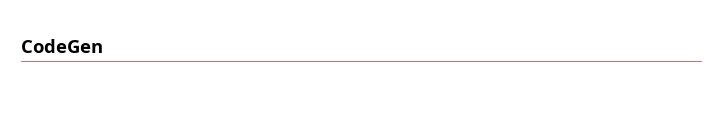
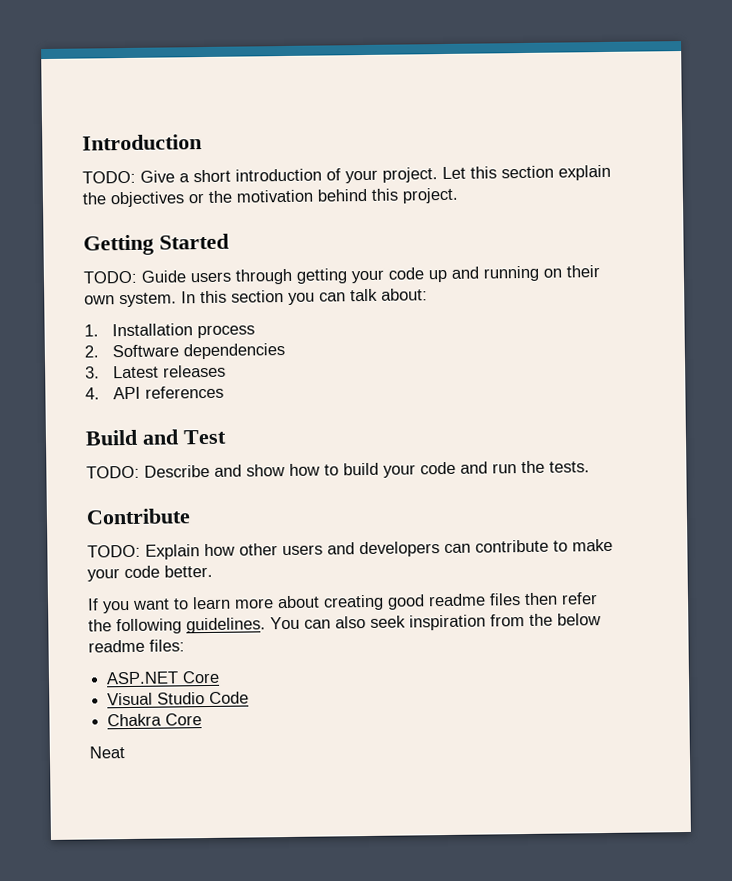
[21,39,103,53] CodeGen -> [82,134,202,151] [82,164,611,184] [82,187,459,208] [83,233,229,256] [83,265,600,285] [84,288,428,308] [84,323,255,339] [84,343,285,360] [85,364,226,379] [85,385,224,400] [85,429,227,446] [86,460,590,479] [86,508,191,525] [87,538,613,560] [87,564,213,582] [87,592,598,614] [88,613,601,635] [88,639,185,653] [106,670,221,685] [107,691,250,706] [107,713,203,727] [89,746,125,759] Introduction // TODO: Give a short introduction of your project. Let this section explain the objectives or the motivation behind this project. // Getting Started // TODO: Guide users through getting your code up and running on their own system. In this section you can talk about: // 1. Installation process // 2. Software dependencies // 3. Latest releases // 4. API references // Build and Test // TODO: Describe and show how to build your code and run the tests. // Contribute // TODO: Explain how other users and developers can contribute to make your code better. // If you want to learn more about creating good readme files then refer the following guidelines. You can also seek inspiration from the below readme files: // ASP.NET Core // Visual Studio Code // Chakra Core // Neat

